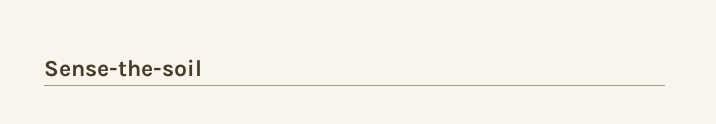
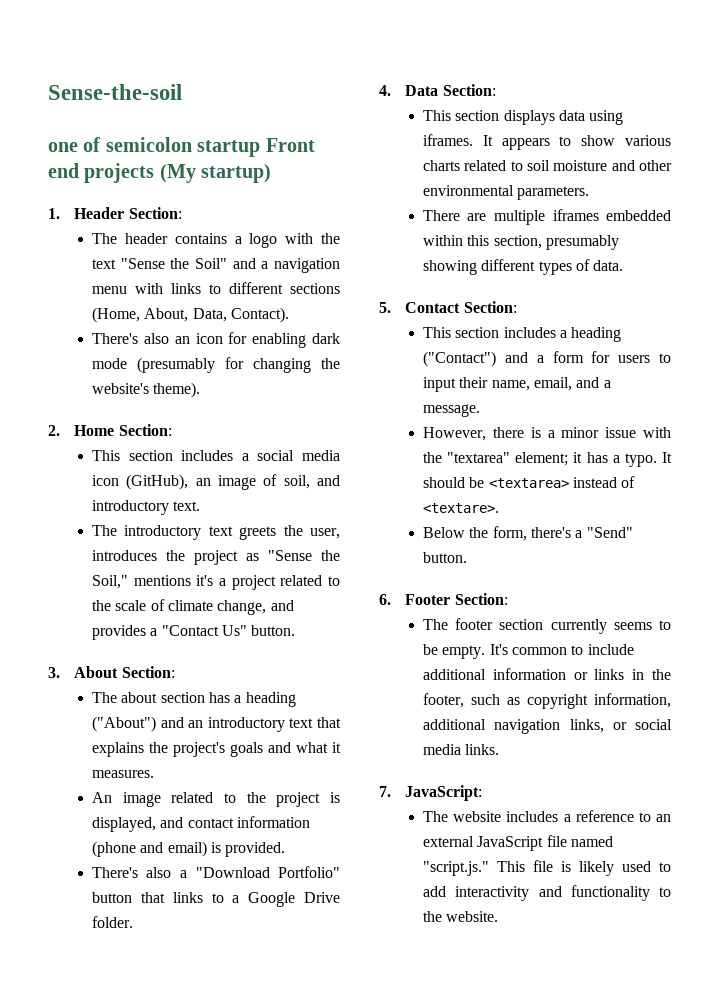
(202, 68) none -> [48,137,315,157] [48,163,272,183] [48,207,182,219] [91,233,340,248] [91,258,341,273] [91,282,340,294] [91,307,289,323] [91,332,340,348] [91,357,340,373] [91,382,201,398] [48,424,172,436] [91,450,340,461] [91,474,340,490] [91,500,201,515] [91,525,340,540] [91,550,341,565] [91,575,341,590] [91,599,294,615] [91,625,296,640] [48,666,175,678] [91,692,296,707] [91,716,341,732] [91,742,341,757] [91,770,154,778] [91,792,341,807] [91,816,310,832] [91,841,286,857] [91,866,341,878] [91,892,340,907] [91,916,133,928] [379,84,496,96] [422,110,624,125] [422,134,671,150] [422,160,672,171] [422,185,590,200] [422,209,671,225] [422,235,619,250] [422,259,624,275] [379,301,517,313] [422,327,622,342] [422,351,671,367] [422,377,611,392] [422,404,480,417] [422,427,671,441] [422,452,672,467] [422,476,636,488] [422,503,499,513] [422,526,633,541] [422,552,467,563] [379,593,508,605] [422,618,671,634] [422,644,634,659] [422,668,671,680] [422,693,671,709] [422,719,672,734] [422,744,500,755] [379,785,483,801] [422,810,671,822] [422,835,613,851] [422,860,671,876] [422,885,671,901] [422,911,499,922] // one of semicolon startup Front end projects (My startup) // 1. Header Section: // The header contains a logo with the text "Sense the Soil" and a navigation menu with links to different sections (Home, About, Data, Contact). // There's also an icon for enabling dark mode (presumably for changing the website's theme). // 2. Home Section: // This section includes a social media icon (GitHub), an image of soil, and introductory text. // The introductory text greets the user, introduces the project as "Sense the Soil," mentions it's a project related to the scale of climate change, and provides a "Contact Us" button. // 3. About Section: // The about section has a heading ("About") and an introductory text that explains the project's goals and what it measures. // An image related to the project is displayed, and contact information (phone and email) is provided. // There's also a "Download Portfolio" button that links to a Google Drive folder. // 4. Data Section: // This section displays data using iframes. It appears to show various charts related to soil moisture and other environmental parameters. // There are multiple iframes embedded within this section, presumably showing different types of data. // 5. Contact Section: // This section includes a heading ("Contact") and a form for users to input their name, email, and a message. // However, there is a minor issue with the "textarea" element; it has a typo. It should be <textarea> instead of <textare>. // Below the form, there's a "Send" button. // 6. Footer Section: // The footer section currently seems to be empty. It's common to include additional information or links in the footer, such as copyright information, additional navigation links, or social media links. // 7. JavaScript: // The website includes a reference to an external JavaScript file named "script.js." This file is likely used to add interactivity and functionality to the website.

